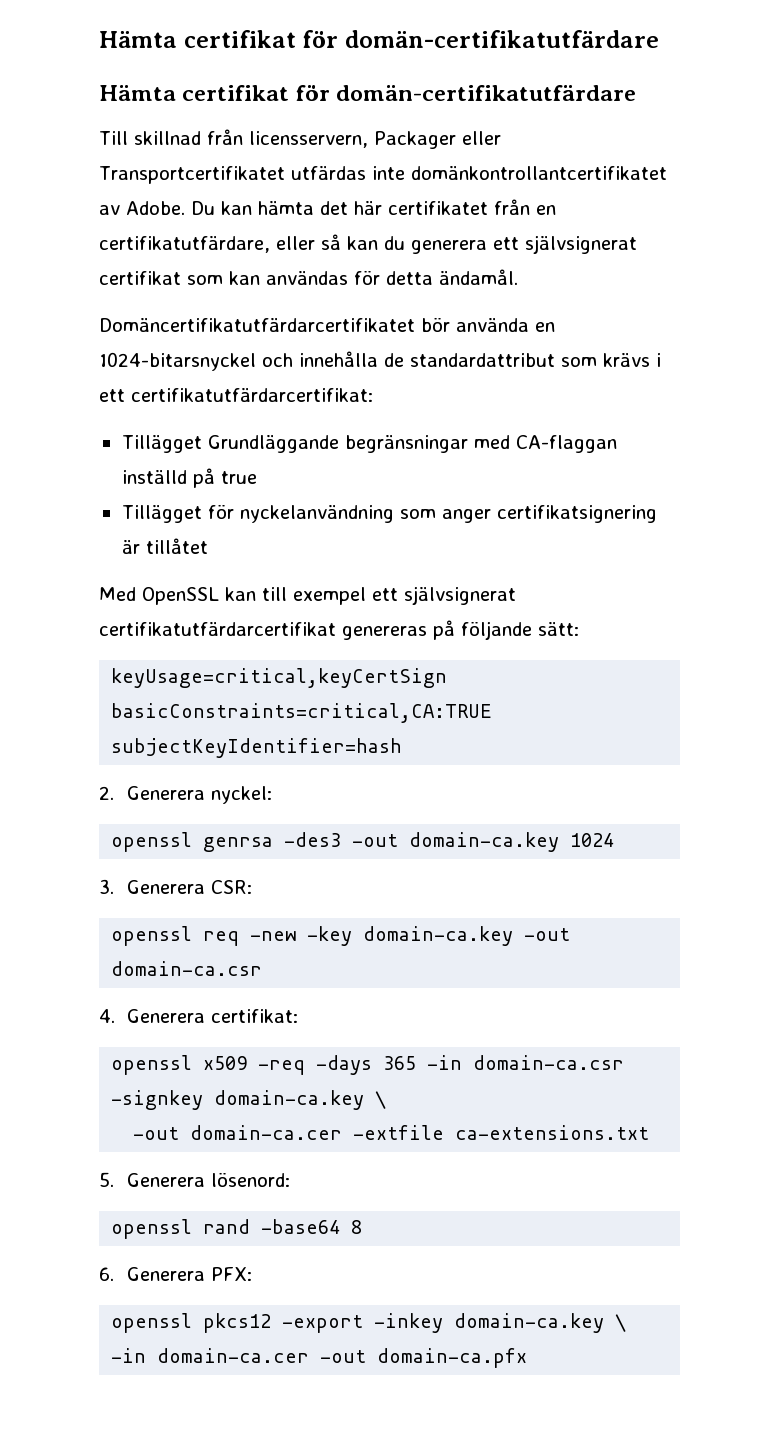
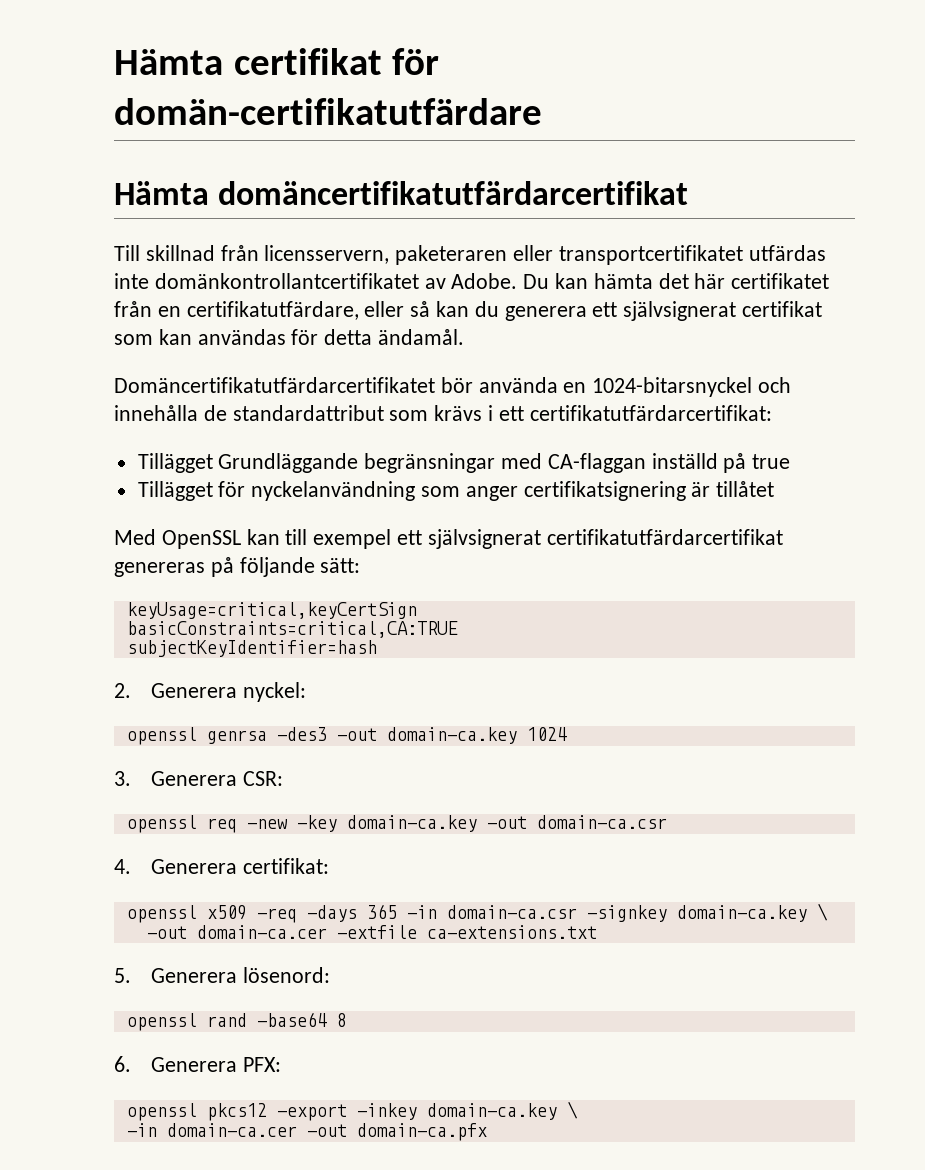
[182,85,637,101] certifikat för domän-certifikatutfärdare -> [218,181,689,205] domäncertifikatutfärdarcertifikat
[374,131,501,149] [99,166,285,184] Packager eller Transportcertifikatet -> [395,245,743,265] paketeraren eller transportcertifikatet

